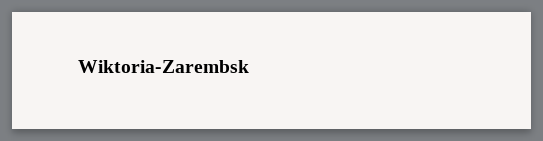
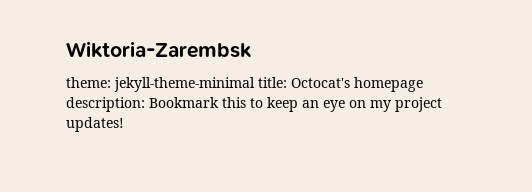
(249, 66) none -> [66,77,423,92] [66,97,442,112] [66,117,124,132] // theme: jekyll-theme-minimal title: Octocat's homepage description: Bookmark this to keep an eye on my project updates!

